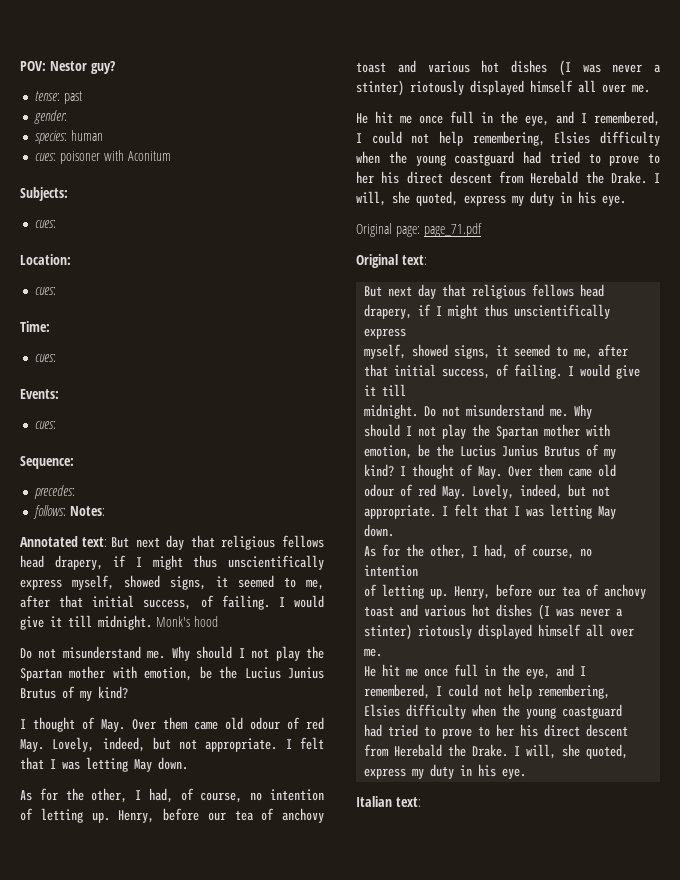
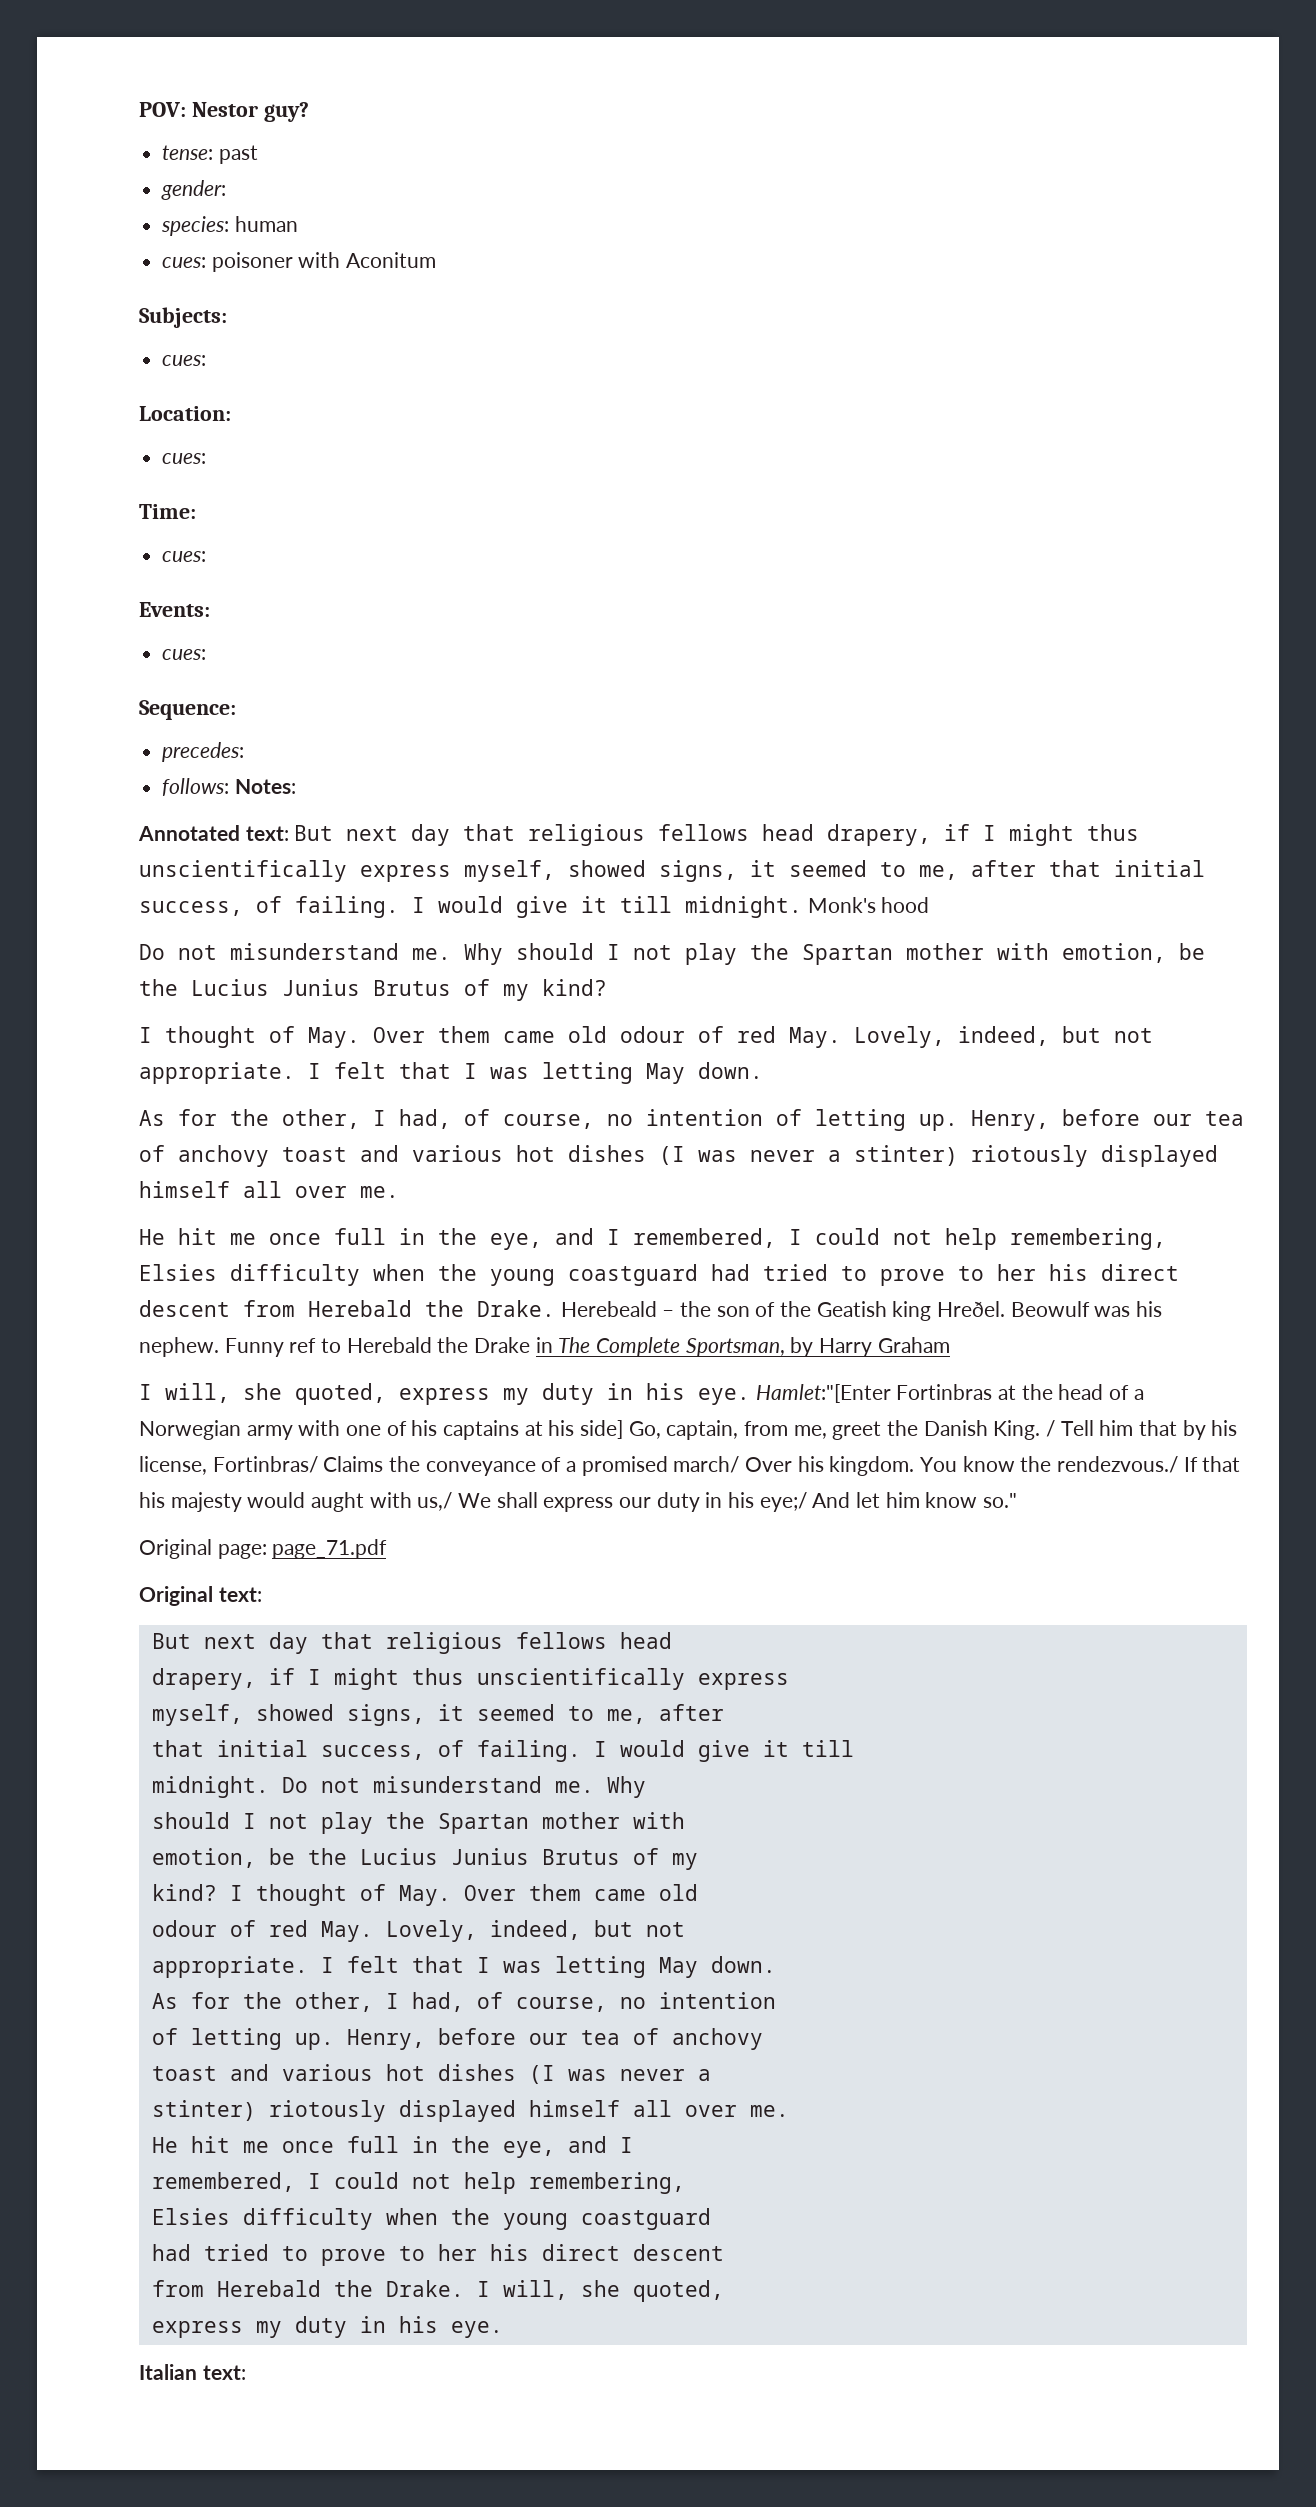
(647, 177) none -> [560,1301,1163,1321] [139,1337,950,1357] Herebeald – the son of the Geatish king Hreðel. Beowulf was his nephew. Funny ref to Herebald the Drake in The Complete Sportsman, by Harry Graham //
(626, 200) none -> [755,1384,1144,1403] [139,1420,1238,1440] [139,1456,1241,1476] [139,1492,1018,1512] Hamlet:"[Enter Fortinbras at the head of a Norwegian army with one of his captains at his side] Go, captain, from me, greet the Danish King. / Tell him that by his license, Fortinbras/ Claims the conveyance of a promised march/ Over his kingdom. You know the rendezvous./ If that his majesty would aught with us,/ We shall express our duty in his eye;/ And let him know so."

